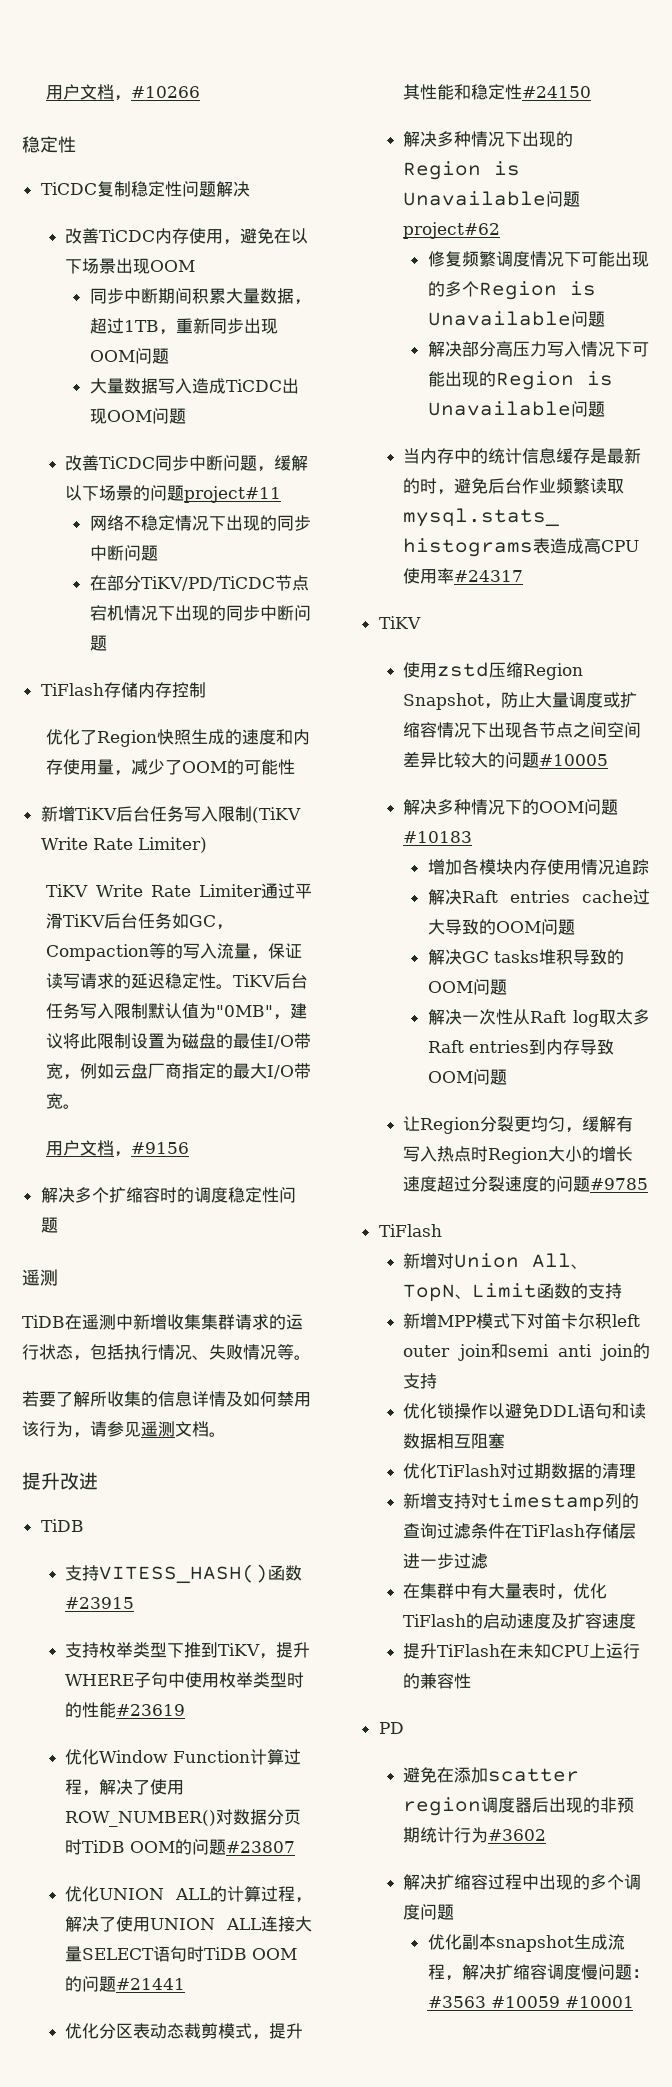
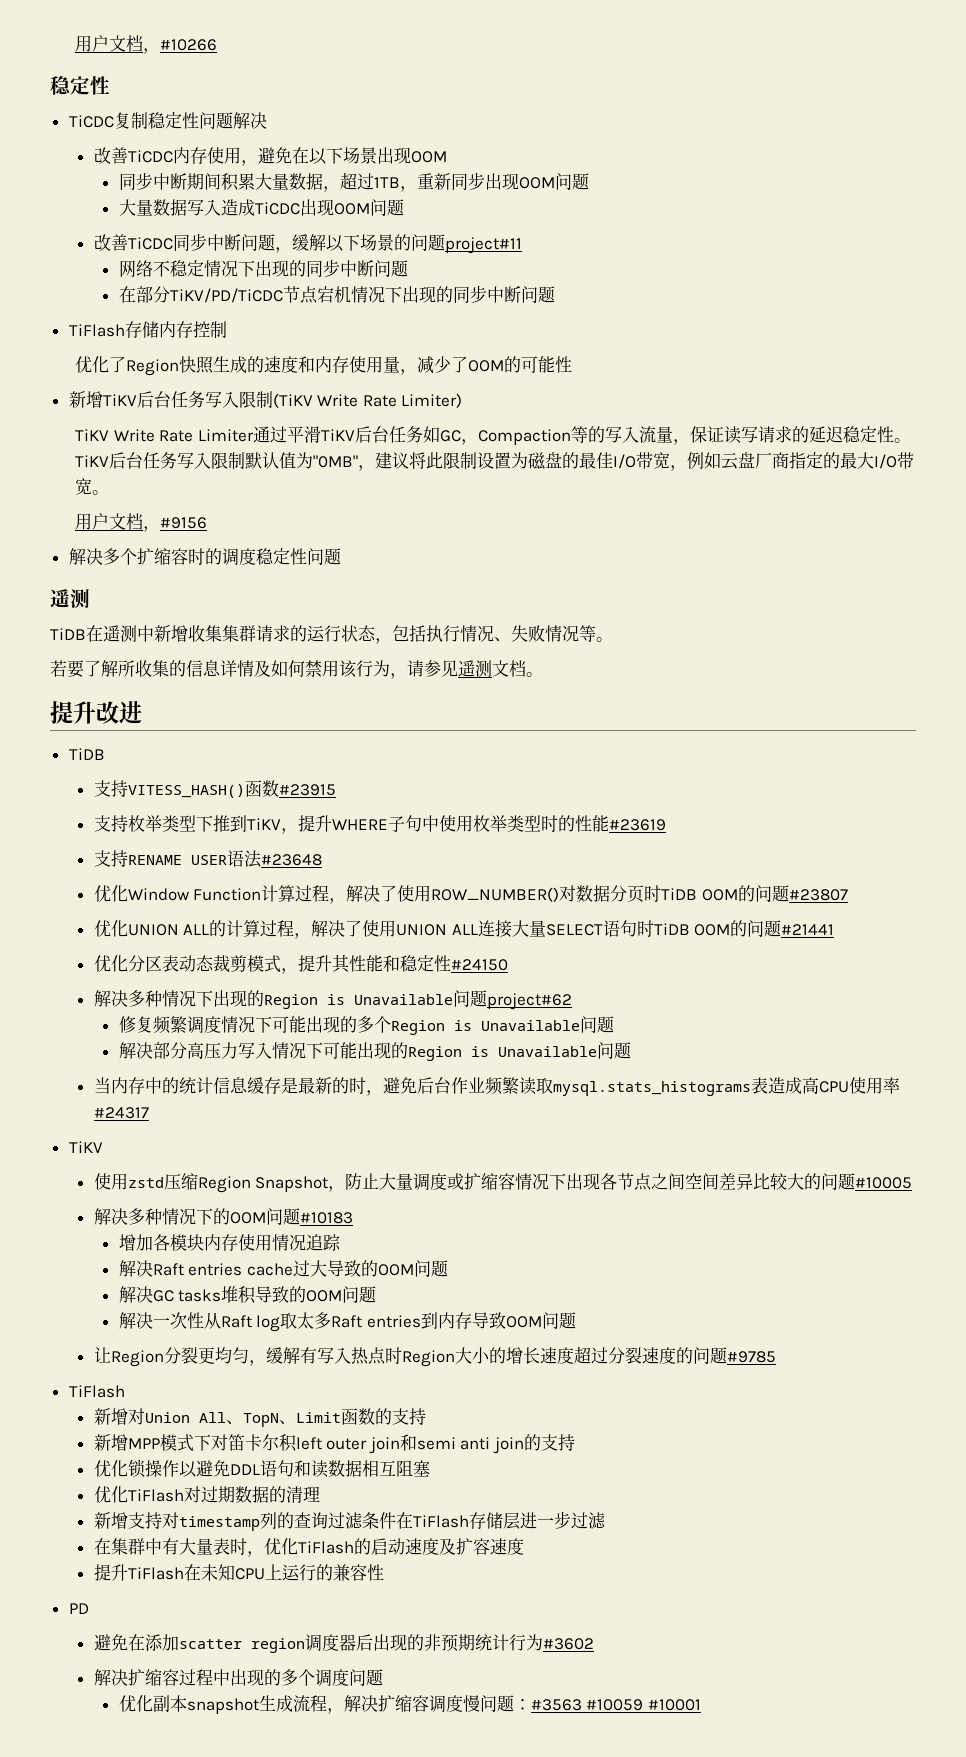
(186, 1710) none -> [93,850,322,868] // 支持RENAME USER语法#23648

